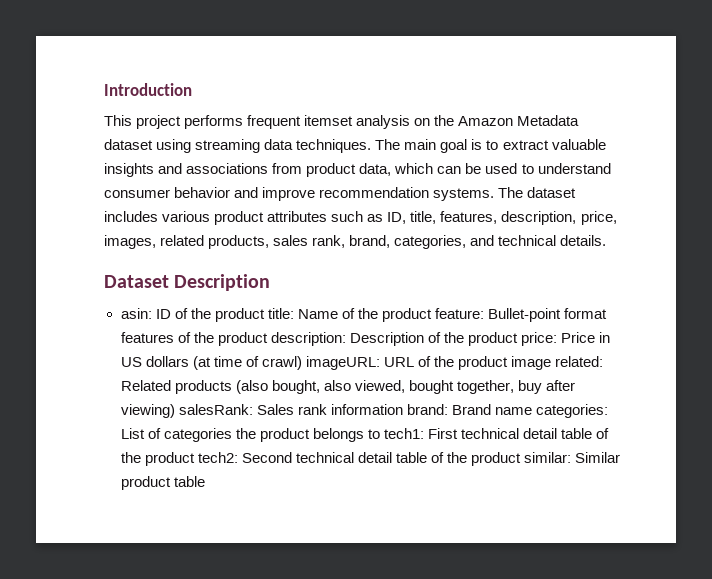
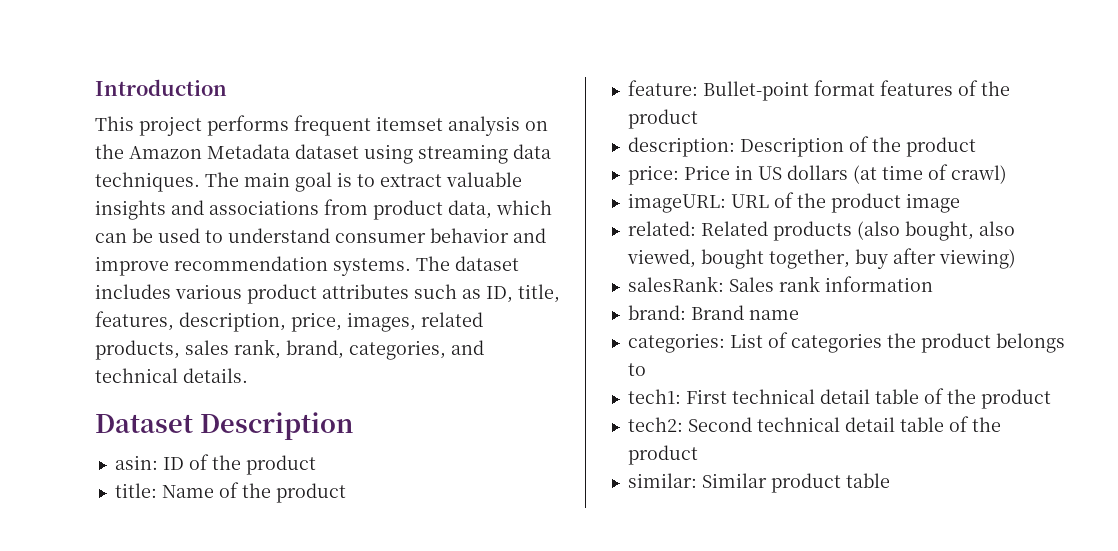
(265, 315) none -> (316, 465) //
(432, 315) none -> (346, 493) //
(268, 339) none -> (698, 119) //
(518, 339) none -> (976, 147) //
(302, 363) none -> (1007, 174) //
(552, 363) none -> (960, 203) //
(175, 411) none -> (1016, 259) //
(403, 409) none -> (933, 284) //
(532, 411) none -> (799, 315) //
(380, 434) none -> (646, 369) //
(195, 459) none -> (1051, 399) //
(521, 459) none -> (698, 455) //

